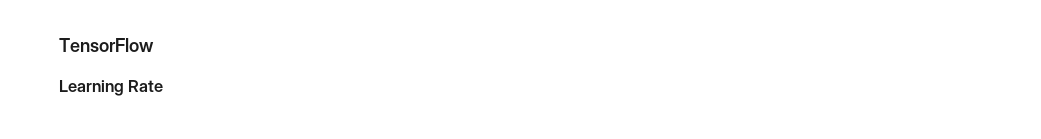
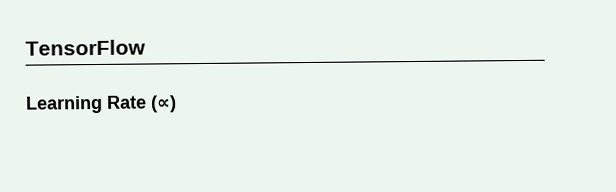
(164, 86) none -> [150,95,177,113] (∝)

